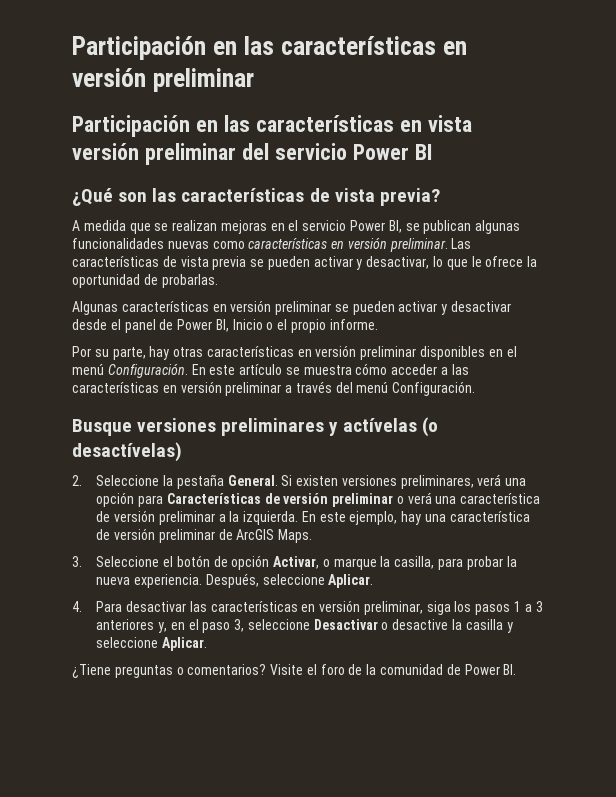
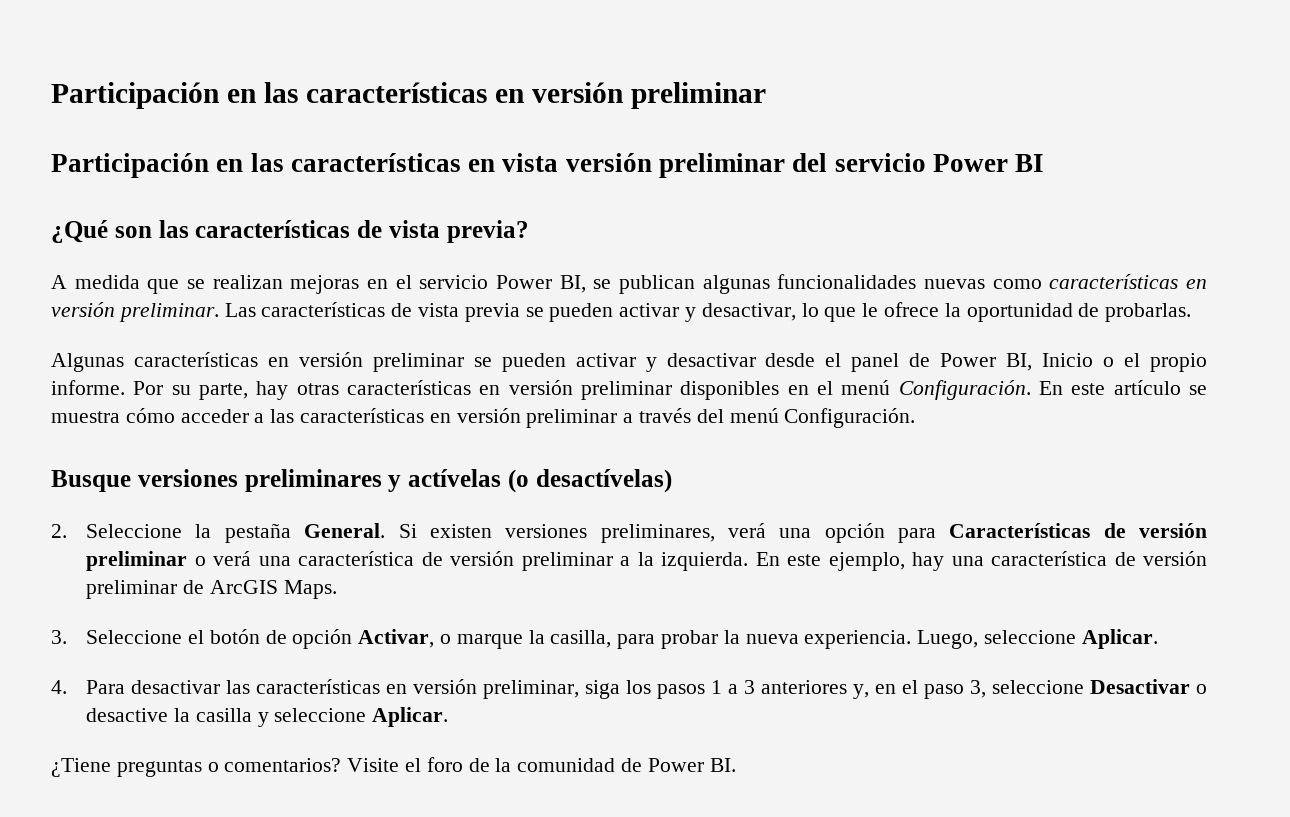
(378, 324) // -> (125, 387) none
[205,573,259,588] Después, -> [917,630,979,649] Luego,

